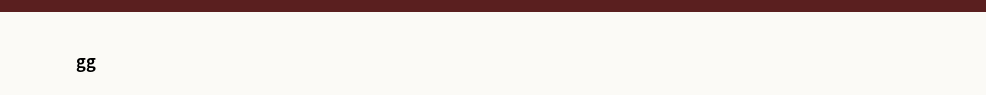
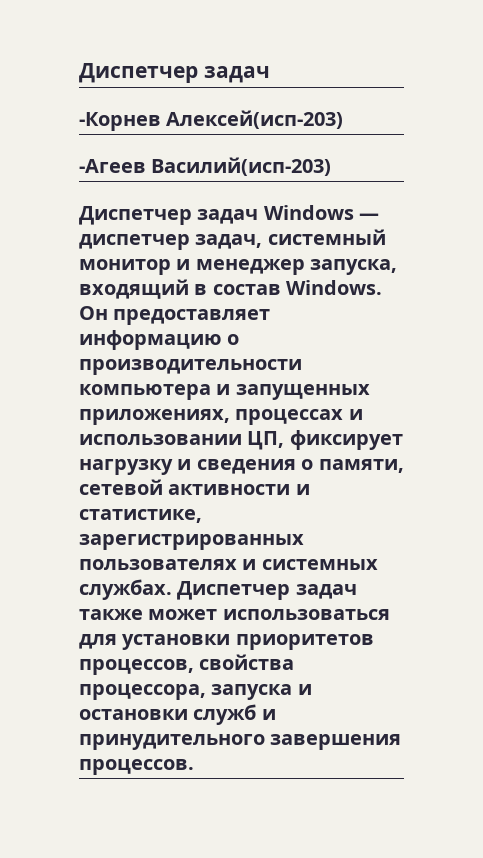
[76,58,96,72] gg -> [79,63,270,83] [79,110,344,131] [79,157,332,176] [79,205,380,225] [79,229,386,250] [79,259,398,275] [79,279,383,299] [79,306,271,325] [79,330,240,350] [79,359,302,375] [79,384,370,400] [79,409,363,425] [79,430,403,450] [79,459,404,475] [79,479,310,495] [79,509,202,523] [79,534,304,550] [79,559,378,570] [79,579,357,600] [79,609,390,620] [79,634,374,650] [79,654,295,675] [79,684,312,700] [79,704,276,725] [79,734,402,750] [79,759,194,775] Диспетчер задач // -Корнев Алексей(исп-203) // -Агеев Василий(исп-203) // Диспетчер задач Windows — диспетчер задач, системный монитор и менеджер запуска, входящий в состав Windows. Он предоставляет информацию о производительности компьютера и запущенных приложениях, процессах и использовании ЦП, фиксирует нагрузку и сведения о памяти, сетевой активности и статистике, зарегистрированных пользователях и системных службах. Диспетчер задач также может использоваться для установки приоритетов процессов, свойства процессора, запуска и остановки служб и принудительного завершения процессов.

